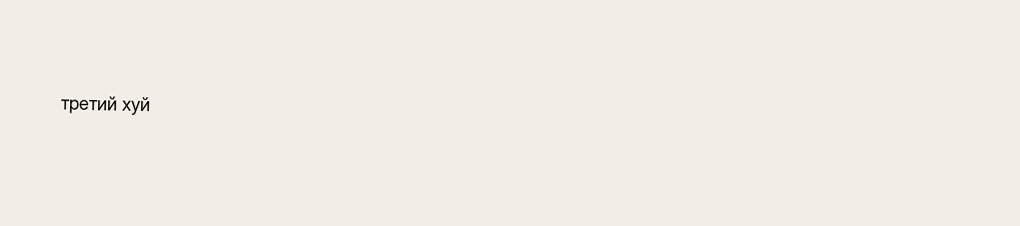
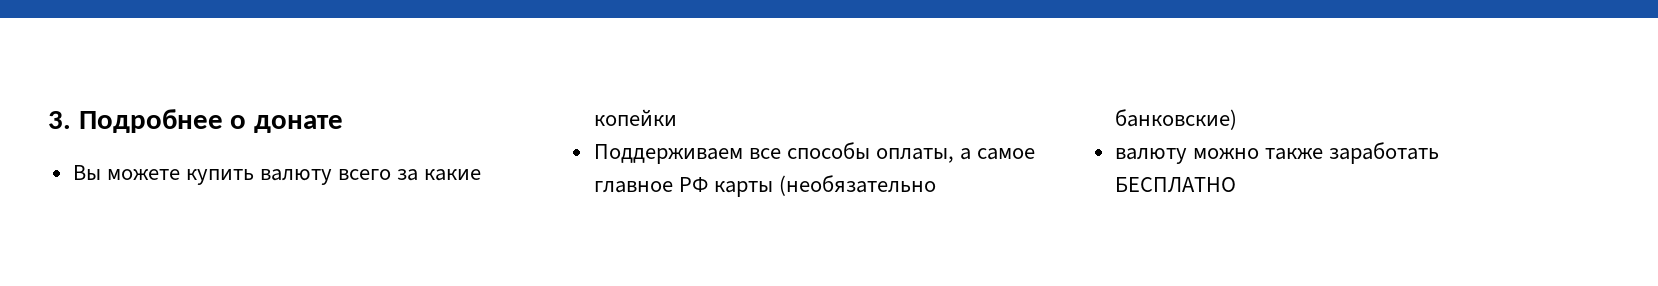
[60,95,151,116] третий хуй -> [48,109,344,133] [72,165,482,185] [593,109,677,126] [593,142,1036,164] [593,175,936,197] [1114,109,1237,130] [1114,142,1439,164] [1114,177,1236,193] 3. Подробнее о донате // Вы можете купить валюту всего за какие копейки // Поддерживаем все способы оплаты, а самое главное РФ карты (необязательно банковские) // валюту можно также заработать БЕСПЛАТНО

